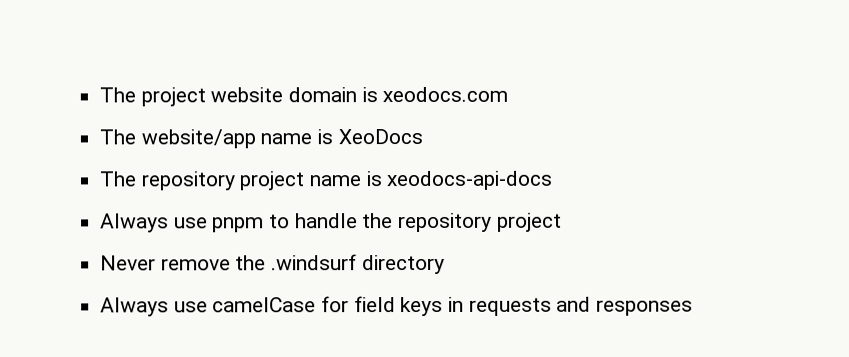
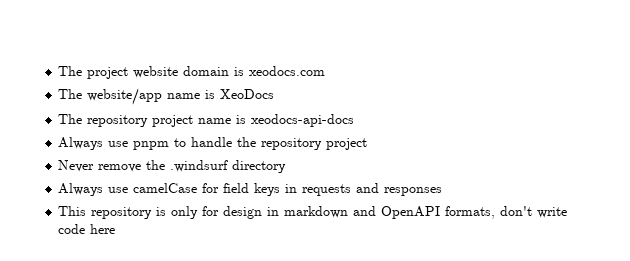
(694, 307) none -> [58,206,568,219] [58,224,116,234] // This repository is only for design in markdown and OpenAPI formats, don't write code here

